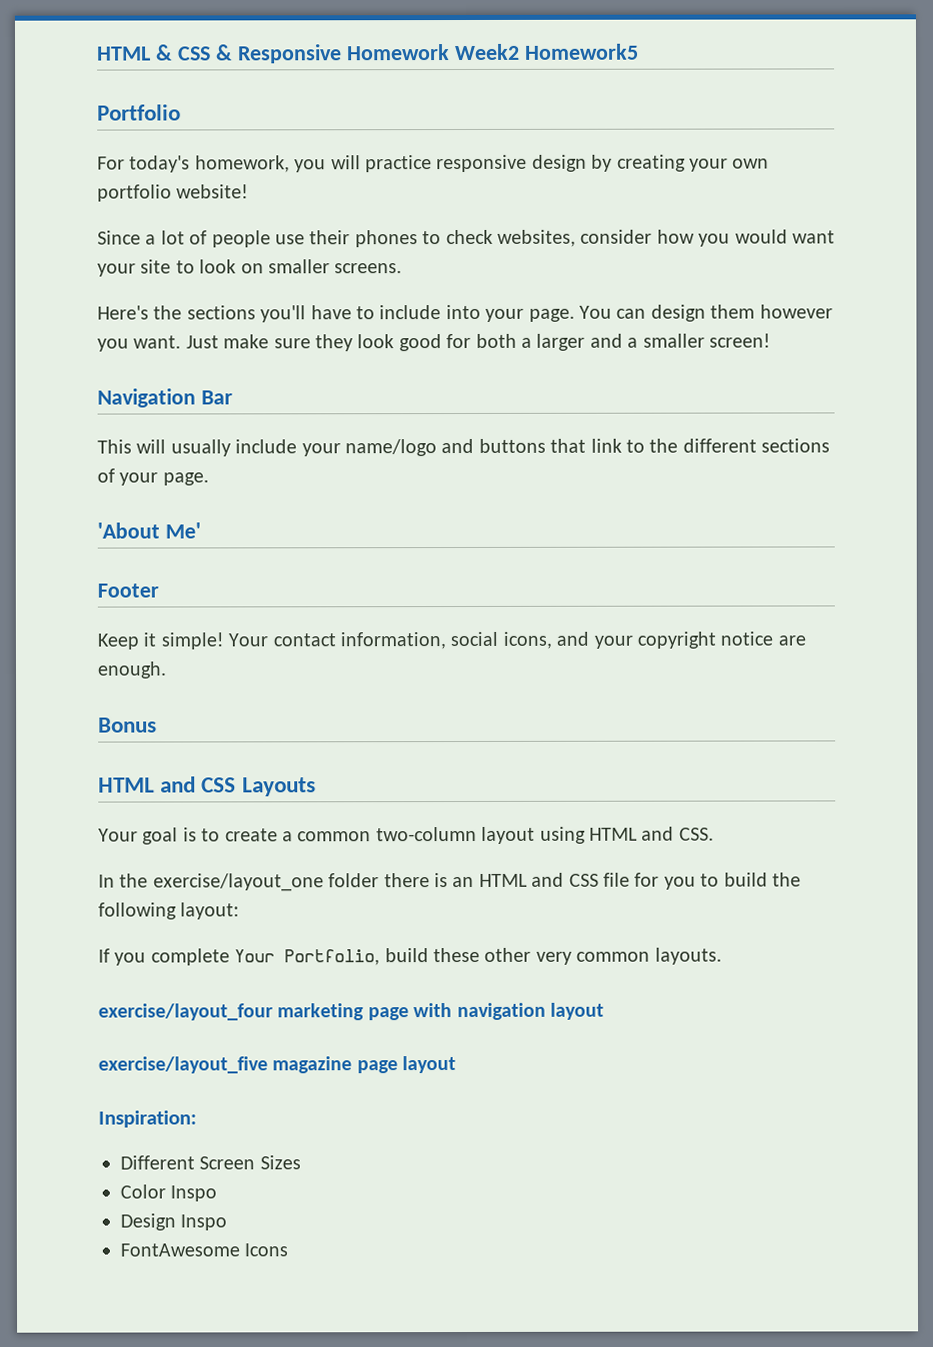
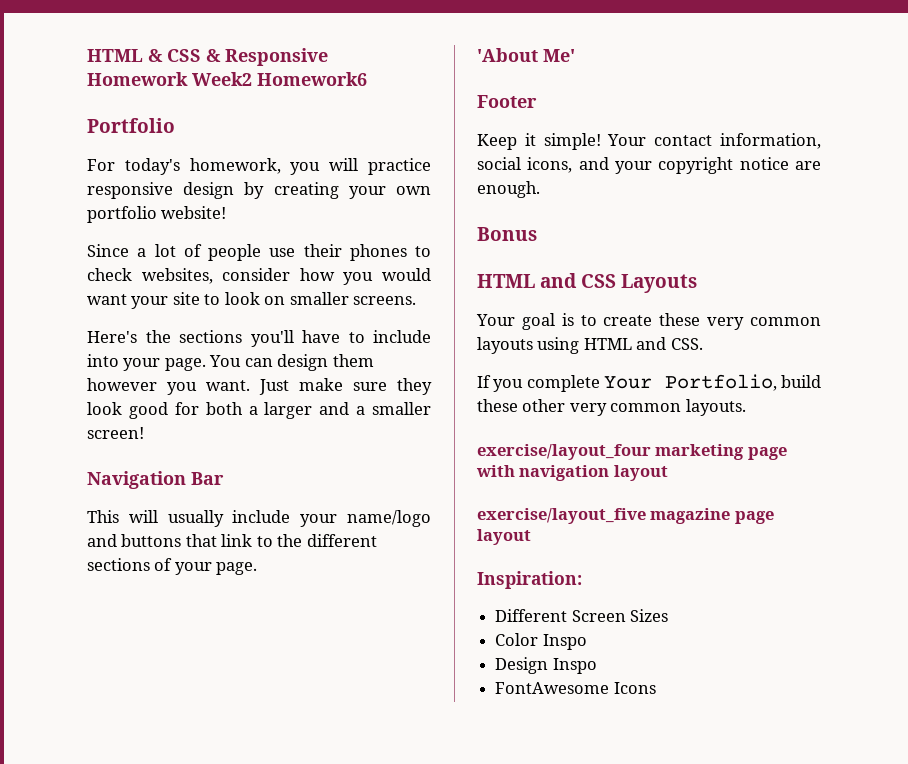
[524,43,639,60] Homework5 -> [257,72,367,86] Homework6
[282,826,536,844] a common two-column layout -> [659,313,821,330] [477,337,533,354] these very common layouts
[98,872,801,892] [98,902,240,920] // In the exercise/layout_one folder there is an HTML and CSS file for you to build the following layout: -> (703, 344) none

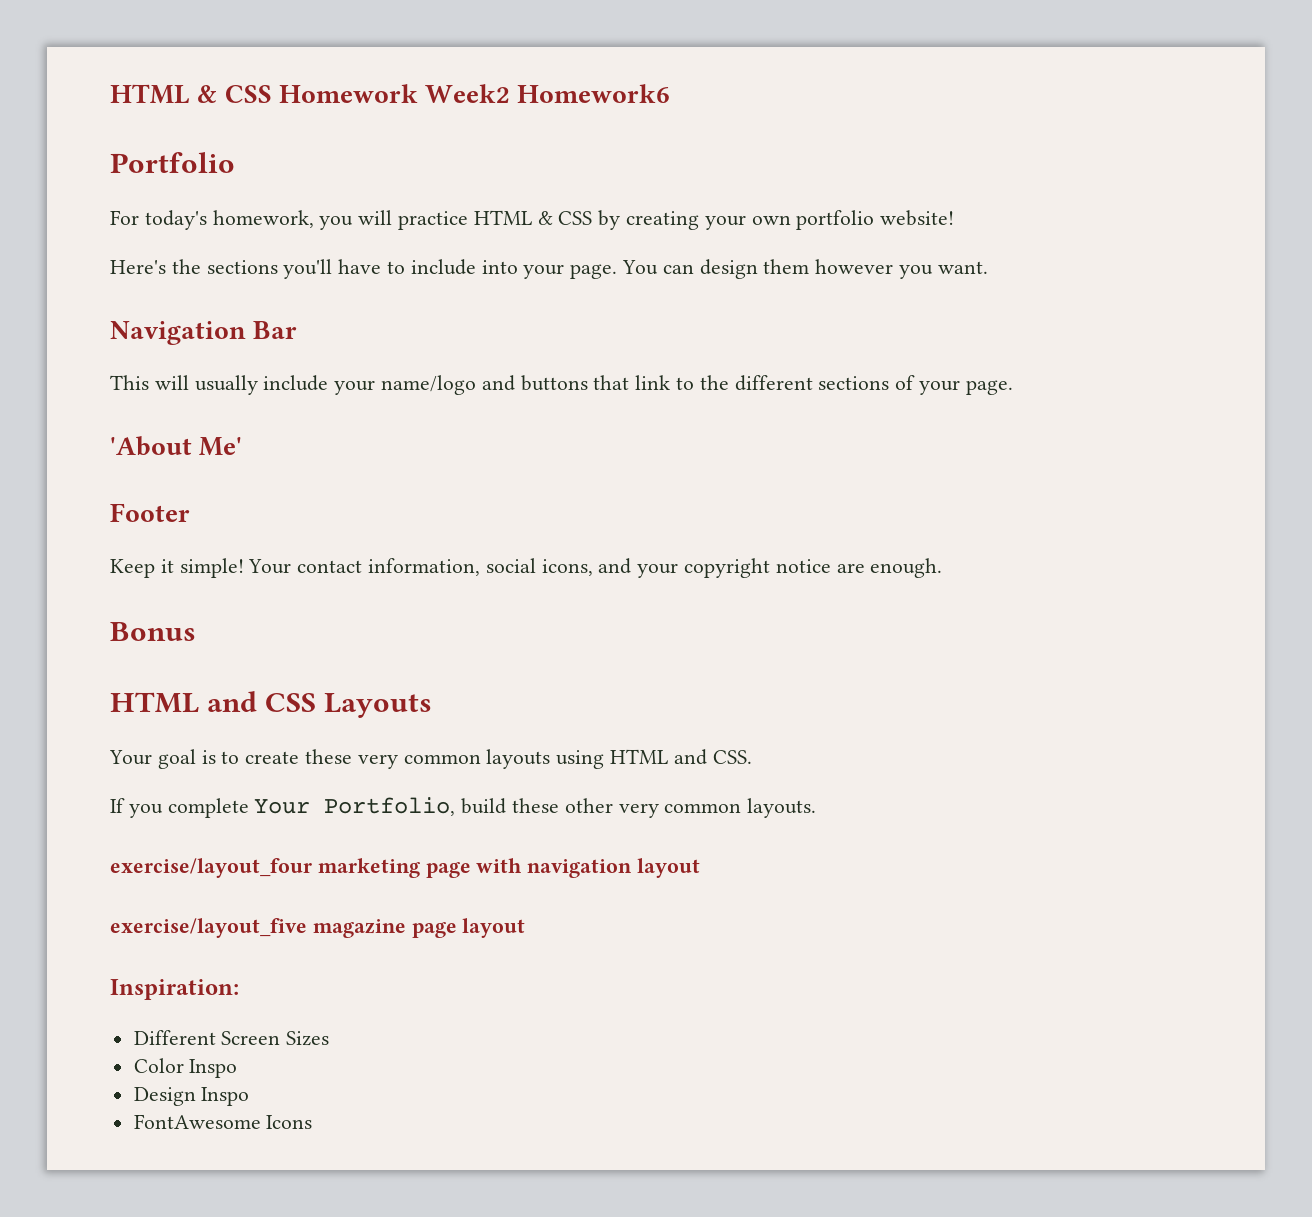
[87,48,328,66] HTML & CSS & Responsive -> [110,84,272,104] HTML & CSS
[87,182,235,199] responsive design -> [473,210,593,225] HTML & CSS
[87,244,431,261] [87,268,432,285] [87,292,417,309] // Since a lot of people use their phones to check websites, consider how you would want your site to look on smaller screens. -> (955, 218) none
[259,378,432,395] [87,402,431,419] [87,427,144,439] Just make sure they look good for both a larger and a smaller screen! -> (988, 267) none

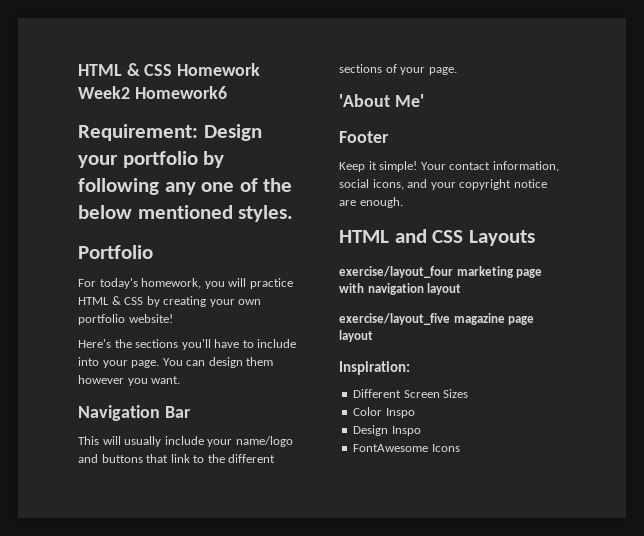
(671, 93) none -> [78,124,262,141] [78,151,225,168] [78,178,293,195] [78,205,294,222] // Requirement: Design your portfolio by following any one of the below mentioned styles.
[110,622,196,641] // Bonus -> (403, 202) none
[109,749,752,769] [110,797,817,818] // Your goal is to create these very common layouts using HTML and CSS. // If you complete Your Portfolio, build these other very common layouts. -> (535, 238) none

